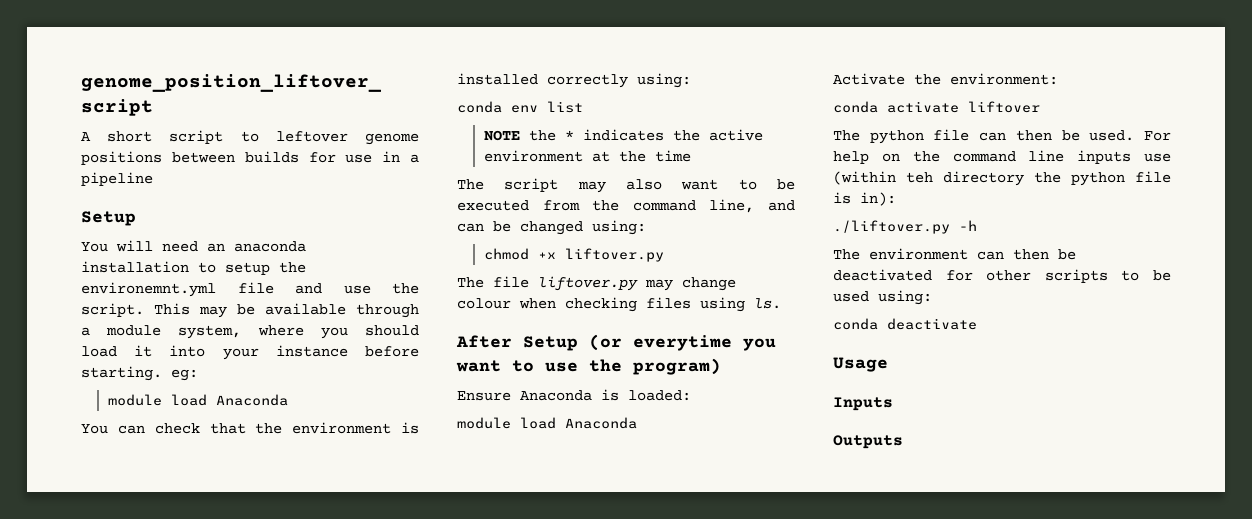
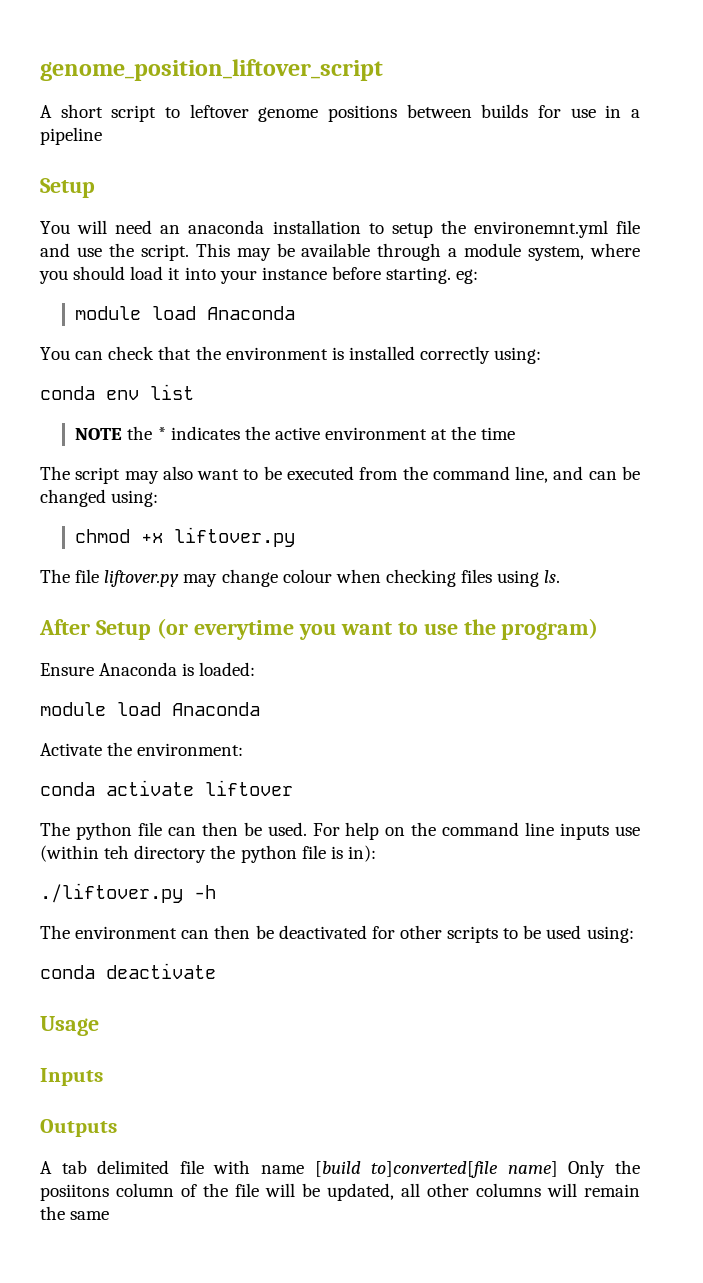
(903, 442) none -> [40,1160,641,1178] [40,1183,640,1201] [40,1206,110,1220] // A tab delimited file with name [build to]converted[file name] Only the posiitons column of the file will be updated, all other columns will remain the same

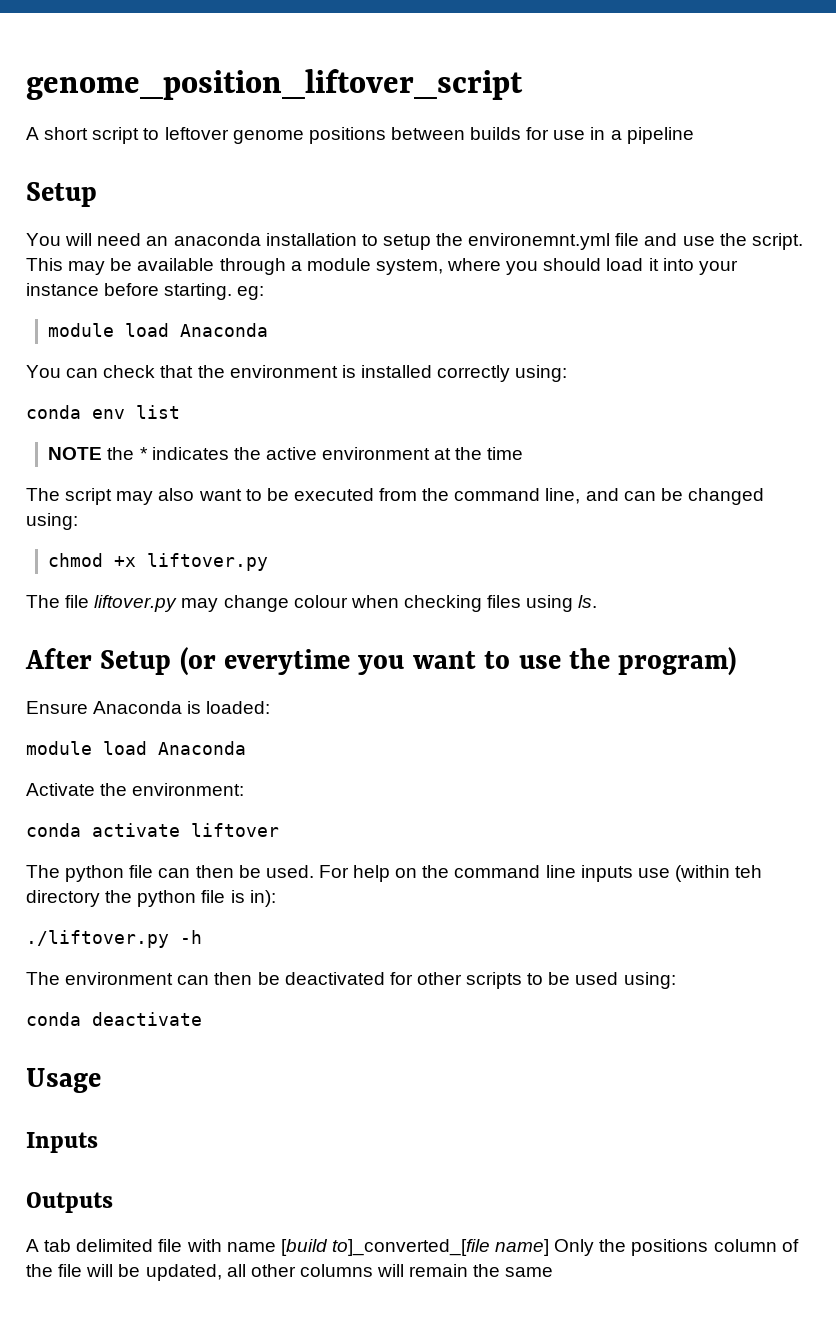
[371,1161,499,1178] to]converted[file -> [331,1239,490,1256] to]_converted_[file
[40,1184,109,1201] posiitons -> [631,1239,709,1256] positions

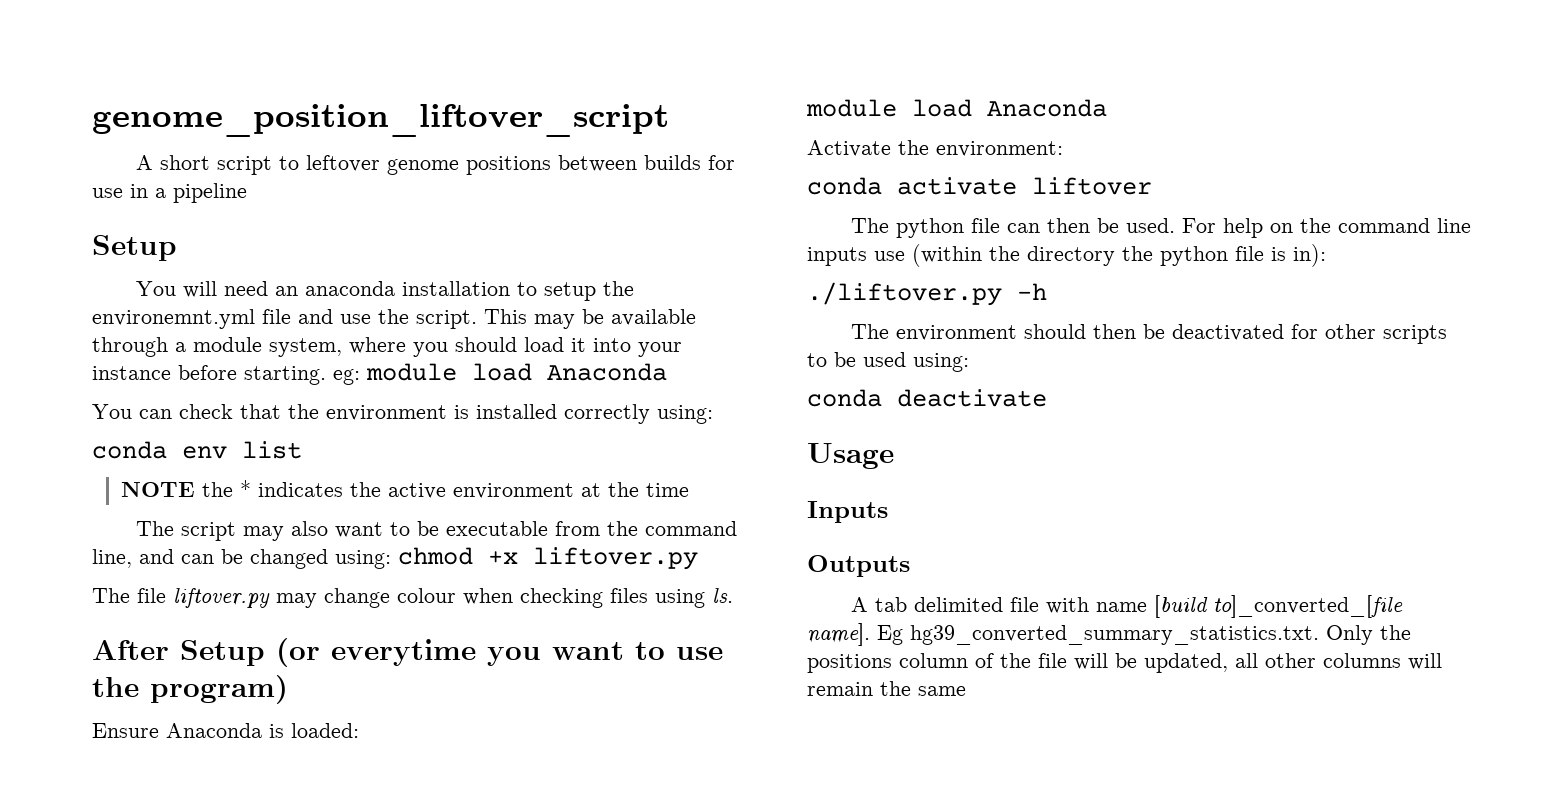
(265, 293) // -> (360, 377) none
[293,488,374,501] executed -> [446,521,549,536] executable
(78, 521) // -> (391, 559) none
[735,865,763,878] teh -> [989,246,1020,261] the
[177,975,210,985] can -> [1024,324,1087,339] should
[495,1239,550,1256] name] -> [807,623,1319,646] name]. Eg hg39_converted_summary_statistics.txt.

